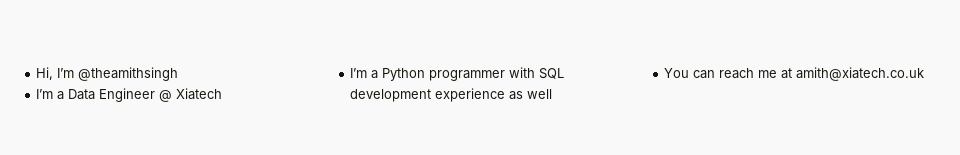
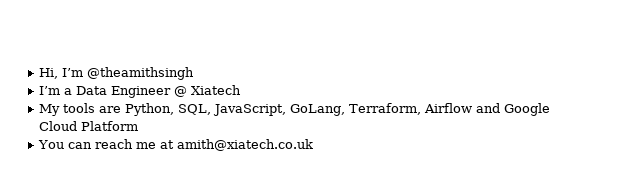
[350,67,565,81] [350,88,553,102] I’m a Python programmer with SQL development experience as well -> [39,103,551,116] [39,121,139,131] My tools are Python, SQL, JavaScript, GoLang, Terraform, Airflow and Google Cloud Platform

